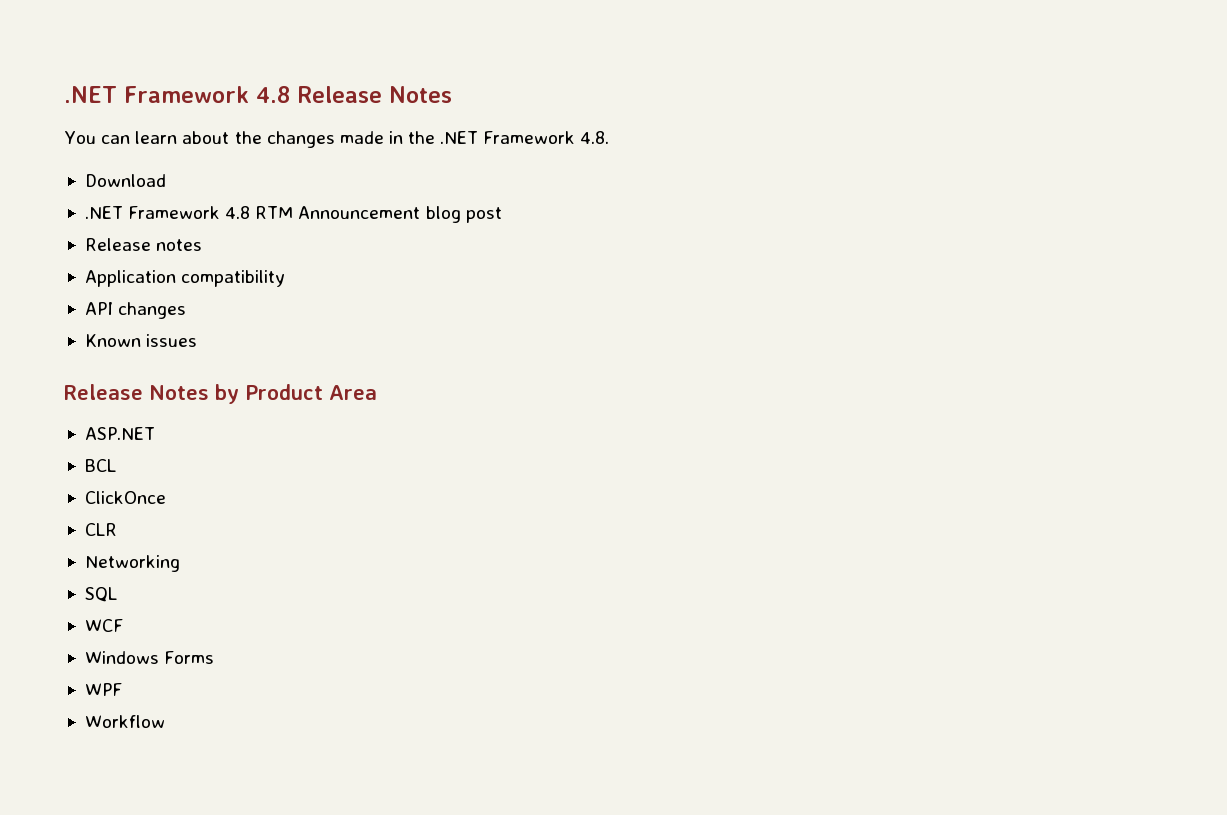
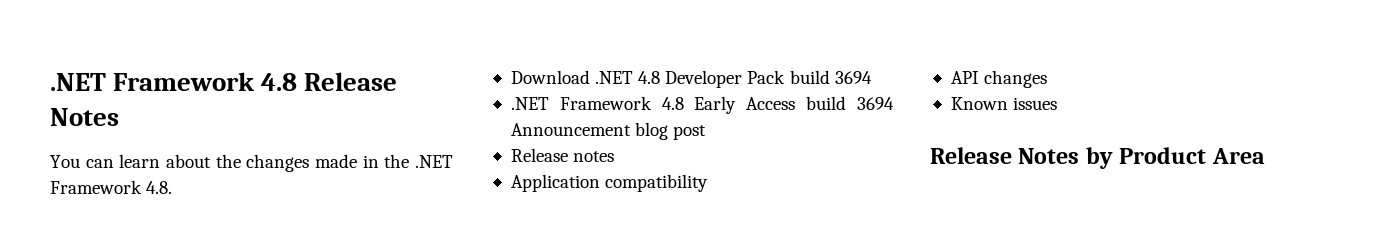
[84,206,294,219] // .NET Framework 4.8 RTM -> [595,70,872,88] [510,96,894,114] .NET 4.8 Developer Pack build 3694 // .NET Framework 4.8 Early Access build 3694
[84,427,155,440] [84,459,116,472] [84,491,166,504] [84,523,117,536] [84,555,180,572] [84,587,117,602] [84,619,123,632] [84,651,215,664] [84,683,122,696] [84,715,165,728] // ASP.NET // BCL // ClickOnce // CLR // Networking // SQL // WCF // Windows Forms // WPF // Workflow -> (1265, 156) none

